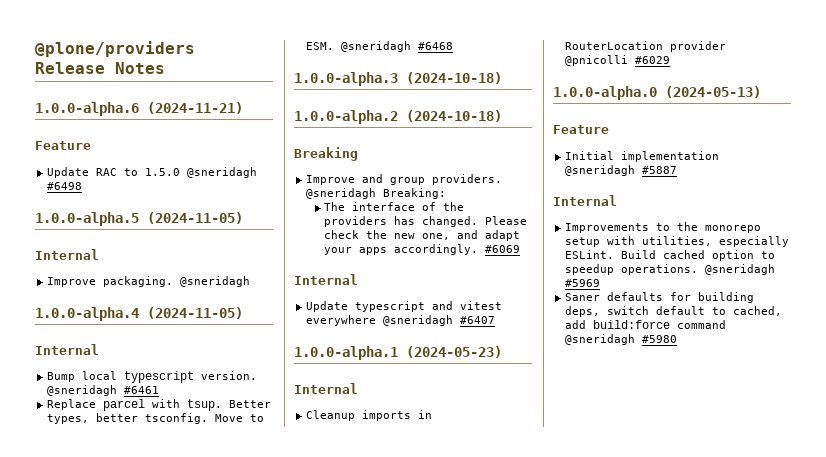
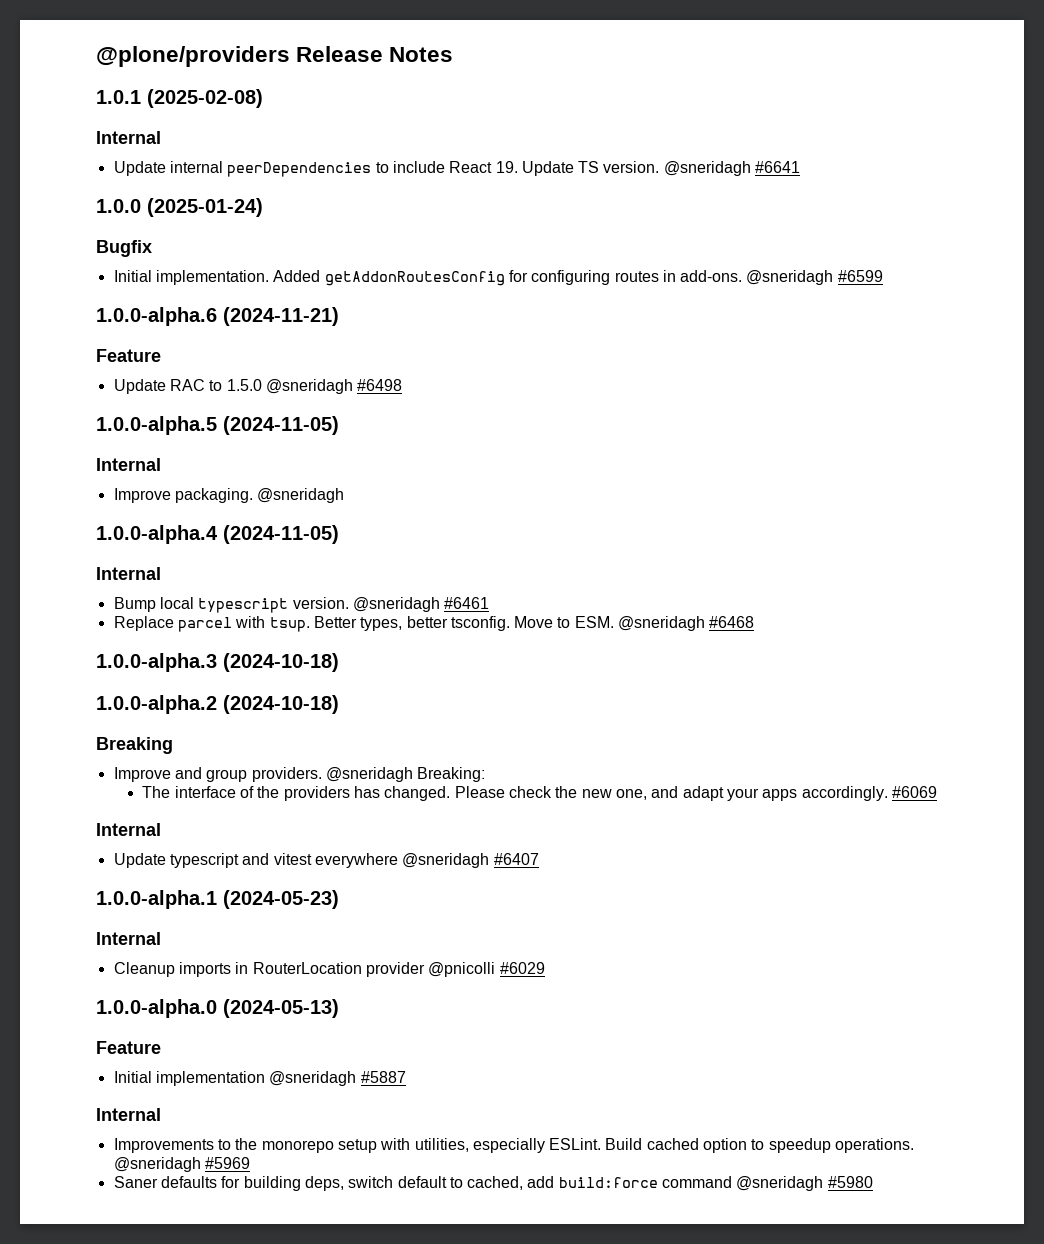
(165, 68) none -> [96,89,263,108] [96,131,161,144] [113,161,801,177] [96,198,263,217] [96,240,152,257] [113,270,883,286] // 1.0.1 (2025-02-08) // Internal // Update internal peerDependencies to include React 19. Update TS version. @sneridagh #6641 // 1.0.0 (2025-01-24) // Bugfix // Initial implementation. Added getAddonRoutesConfig for configuring routes in add-ons. @sneridagh #6599

